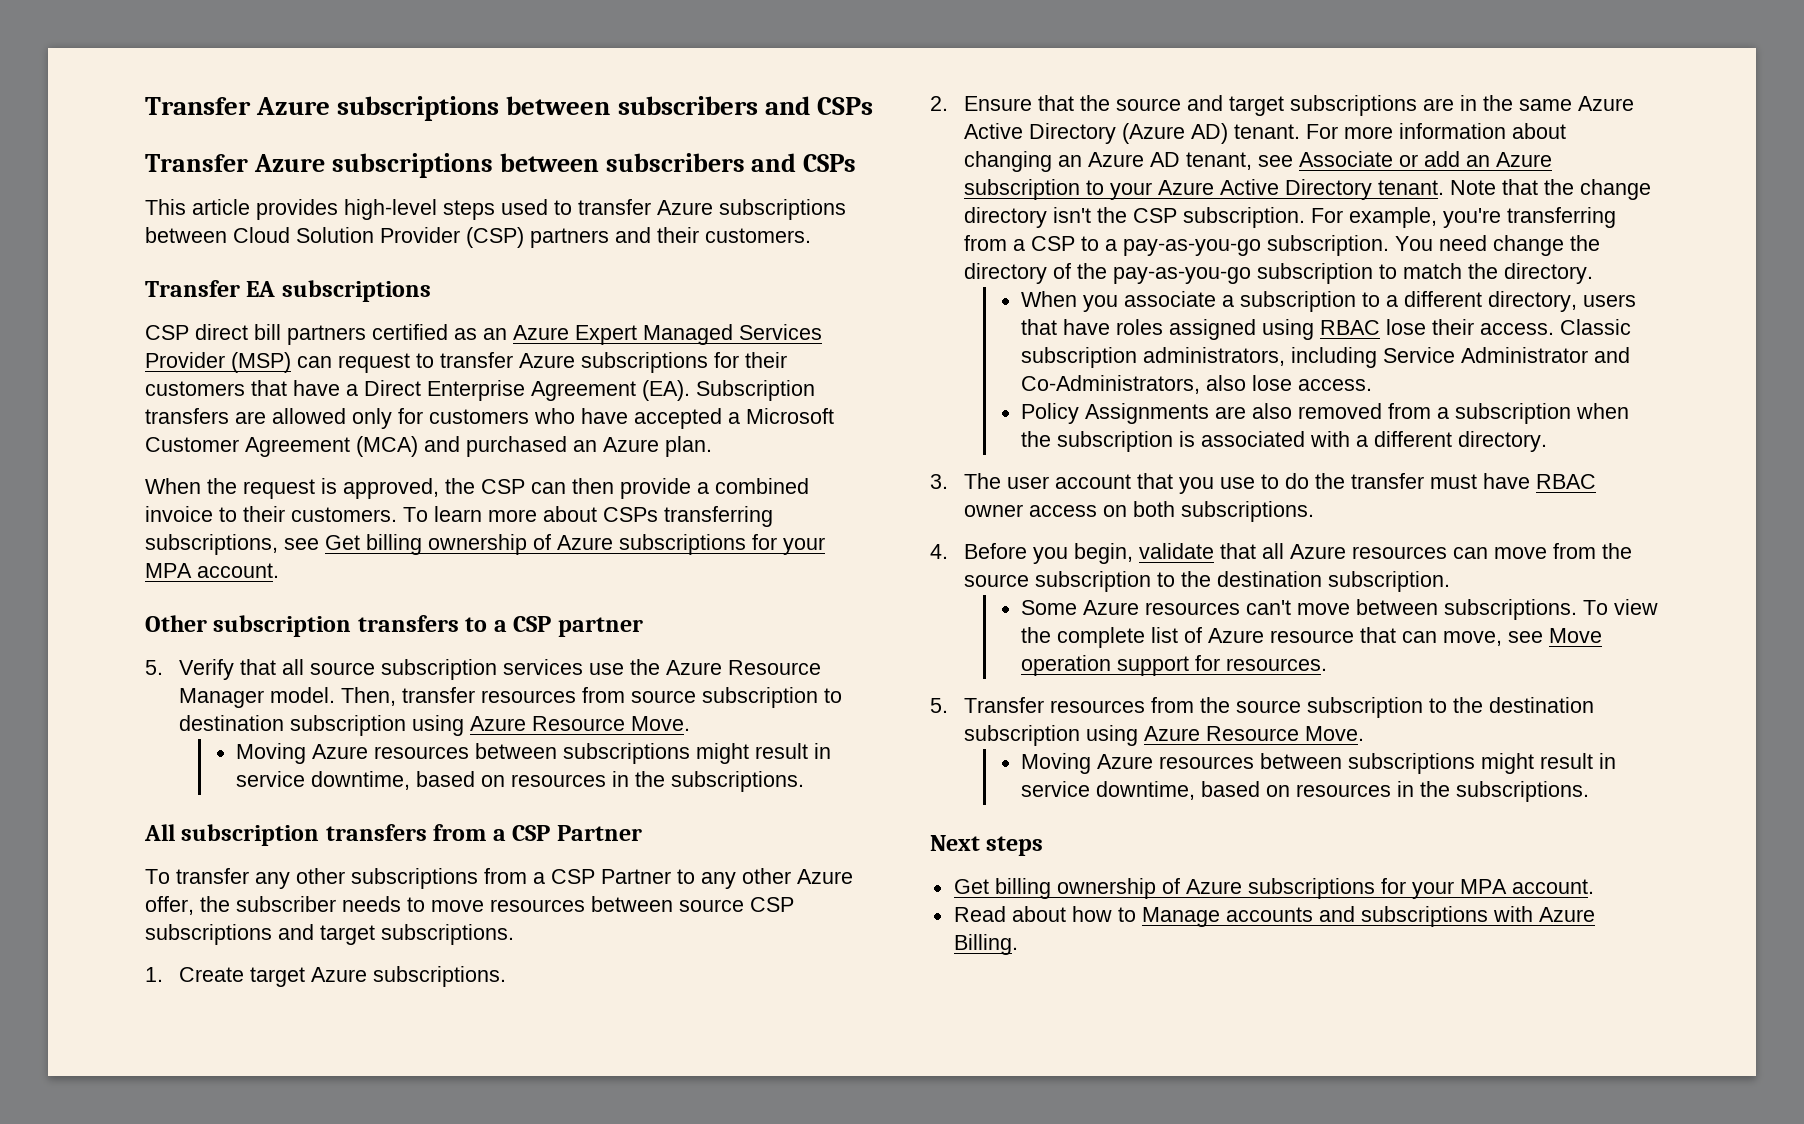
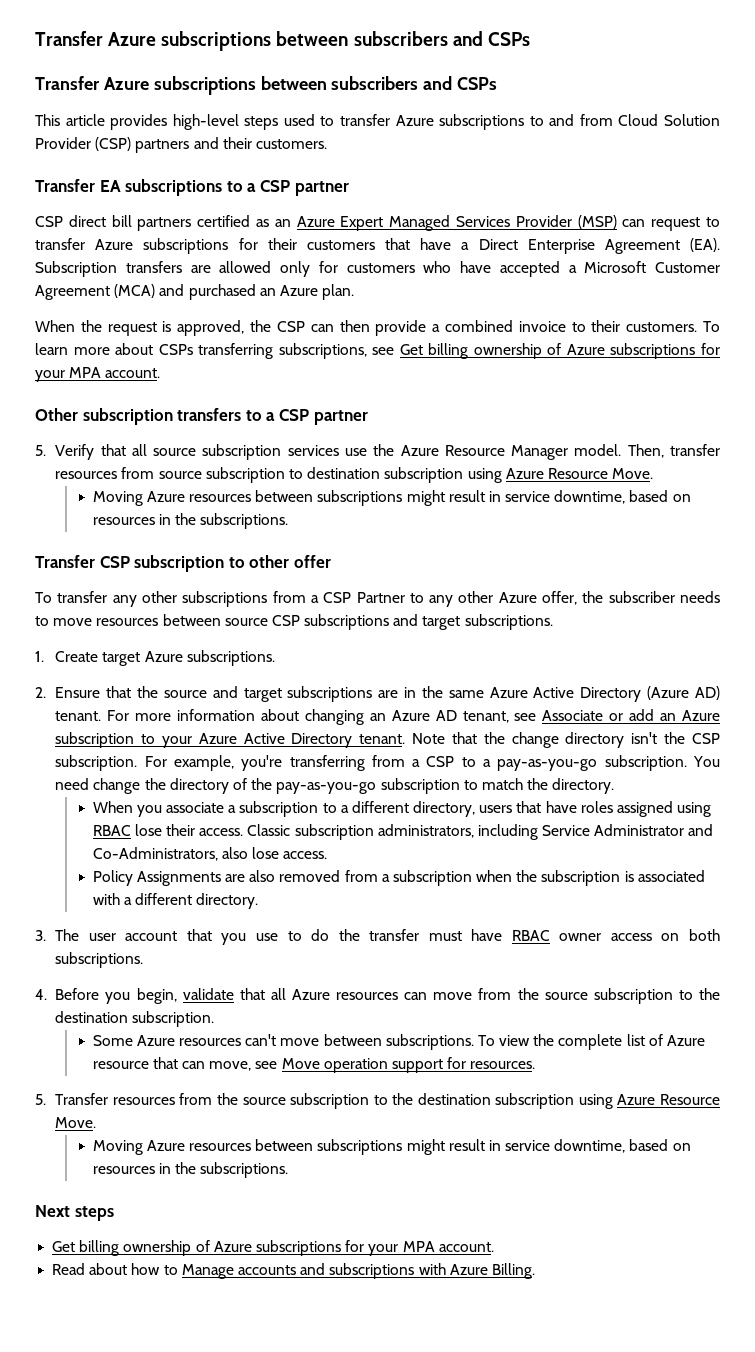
[145,227,227,243] between -> [529,114,613,126] to and from
(431, 291) none -> [226,180,349,196] to a CSP partner
[144,824,642,846] All subscription transfers from a CSP Partner -> [35,555,331,572] Transfer CSP subscription to other offer

